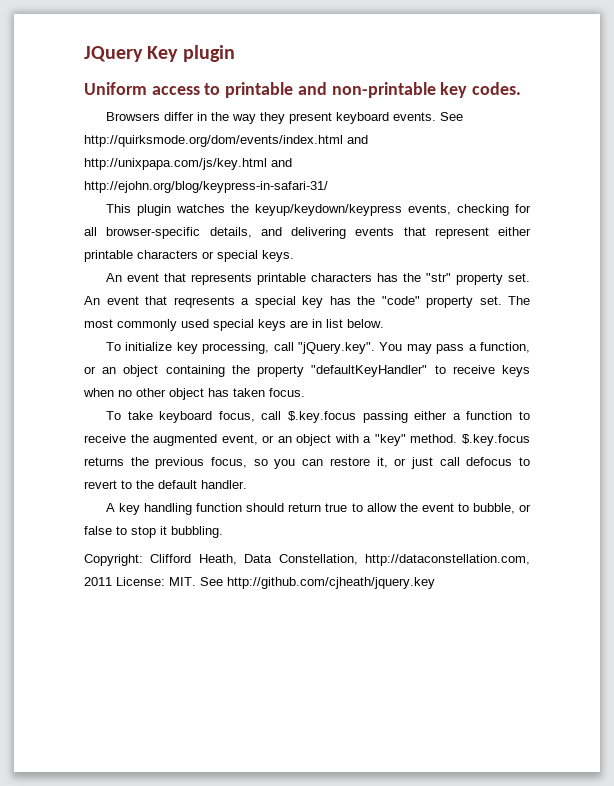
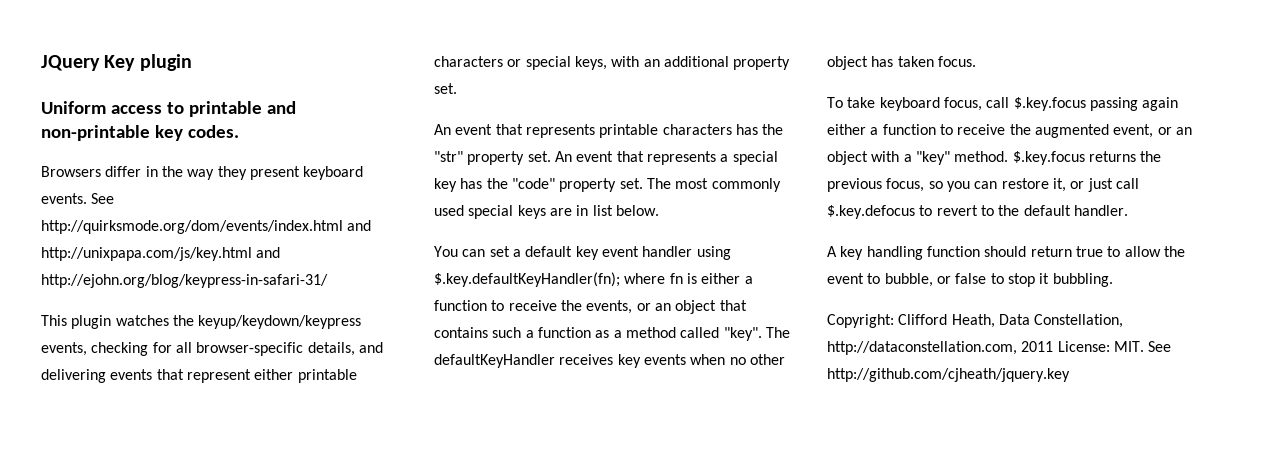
[262,250,294,262] keys. -> [574,56,791,70] [434,83,457,94] keys, with an additional property set.
[173,296,235,308] reqresents -> [646,151,716,165] represents
[106,342,530,354] [84,365,530,377] To initialize key processing, call "jQuery.key". You may pass a function, or an object containing the property "defaultKeyHandler" to receive keys -> [434,246,731,260] [434,272,753,287] [434,300,747,314] [434,327,790,341] [434,354,686,368] You can set a default key event handler using $.key.defaultKeyHandler(fn); where fn is either a function to receive the events, or an object that contains such a function as a method called "key". The defaultKeyHandler receives key events
(408, 417) none -> [1142,97,1179,111] again
[466,457,513,466] defocus -> [827,205,915,219] $.key.defocus

